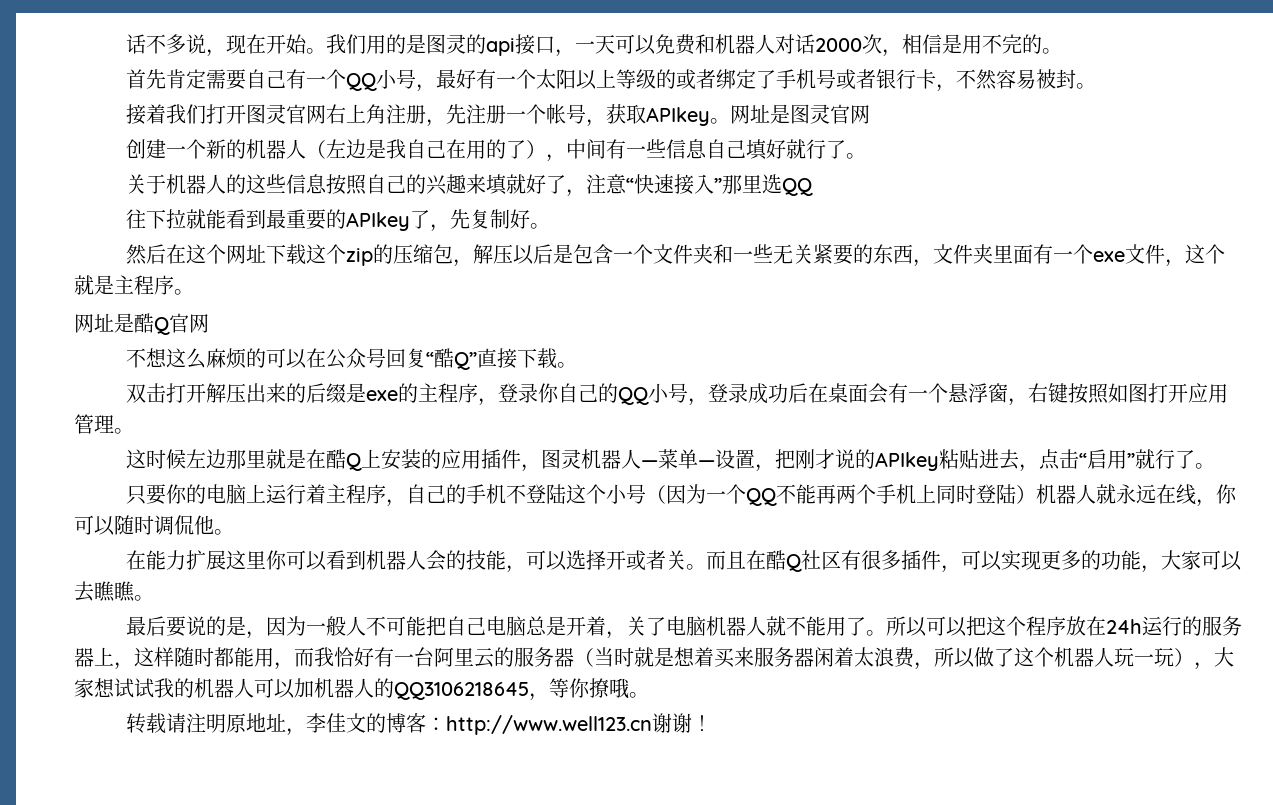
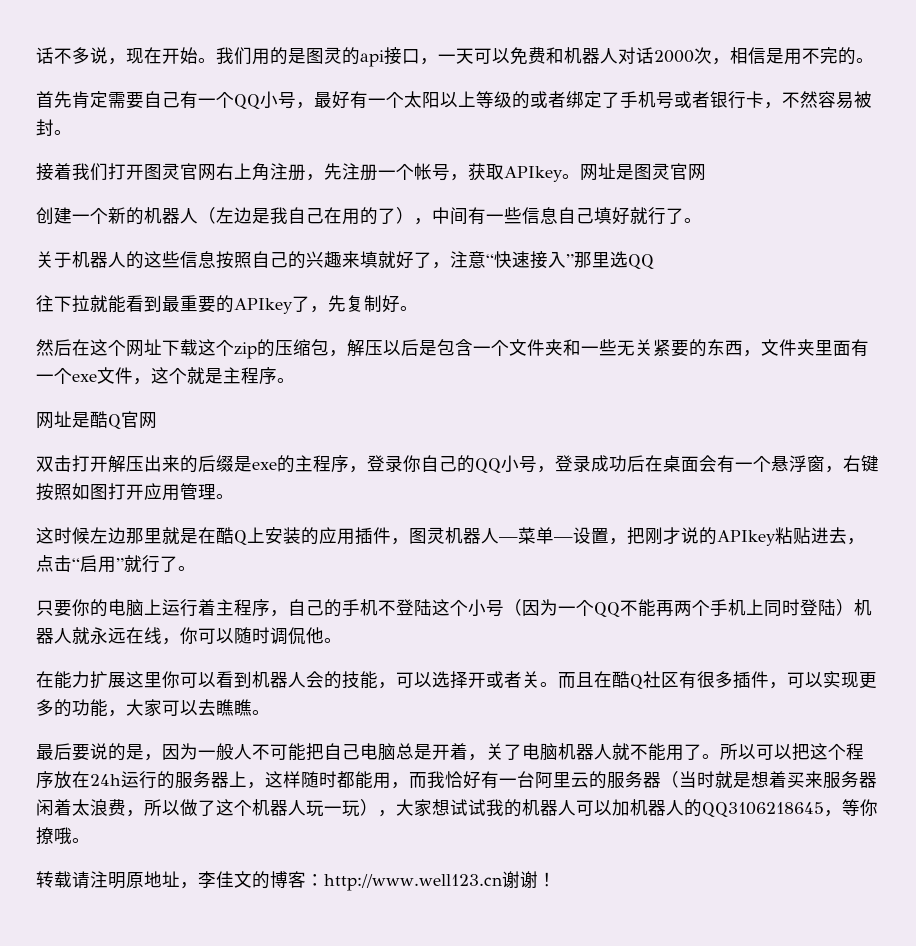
[125,348,577,370] // 不想这么麻烦的可以在公众号回复“酷Q”直接下载。 -> (157, 420) none

